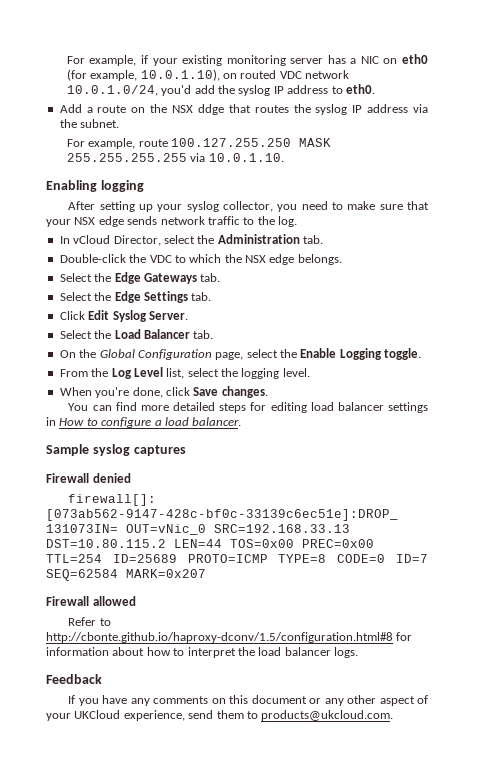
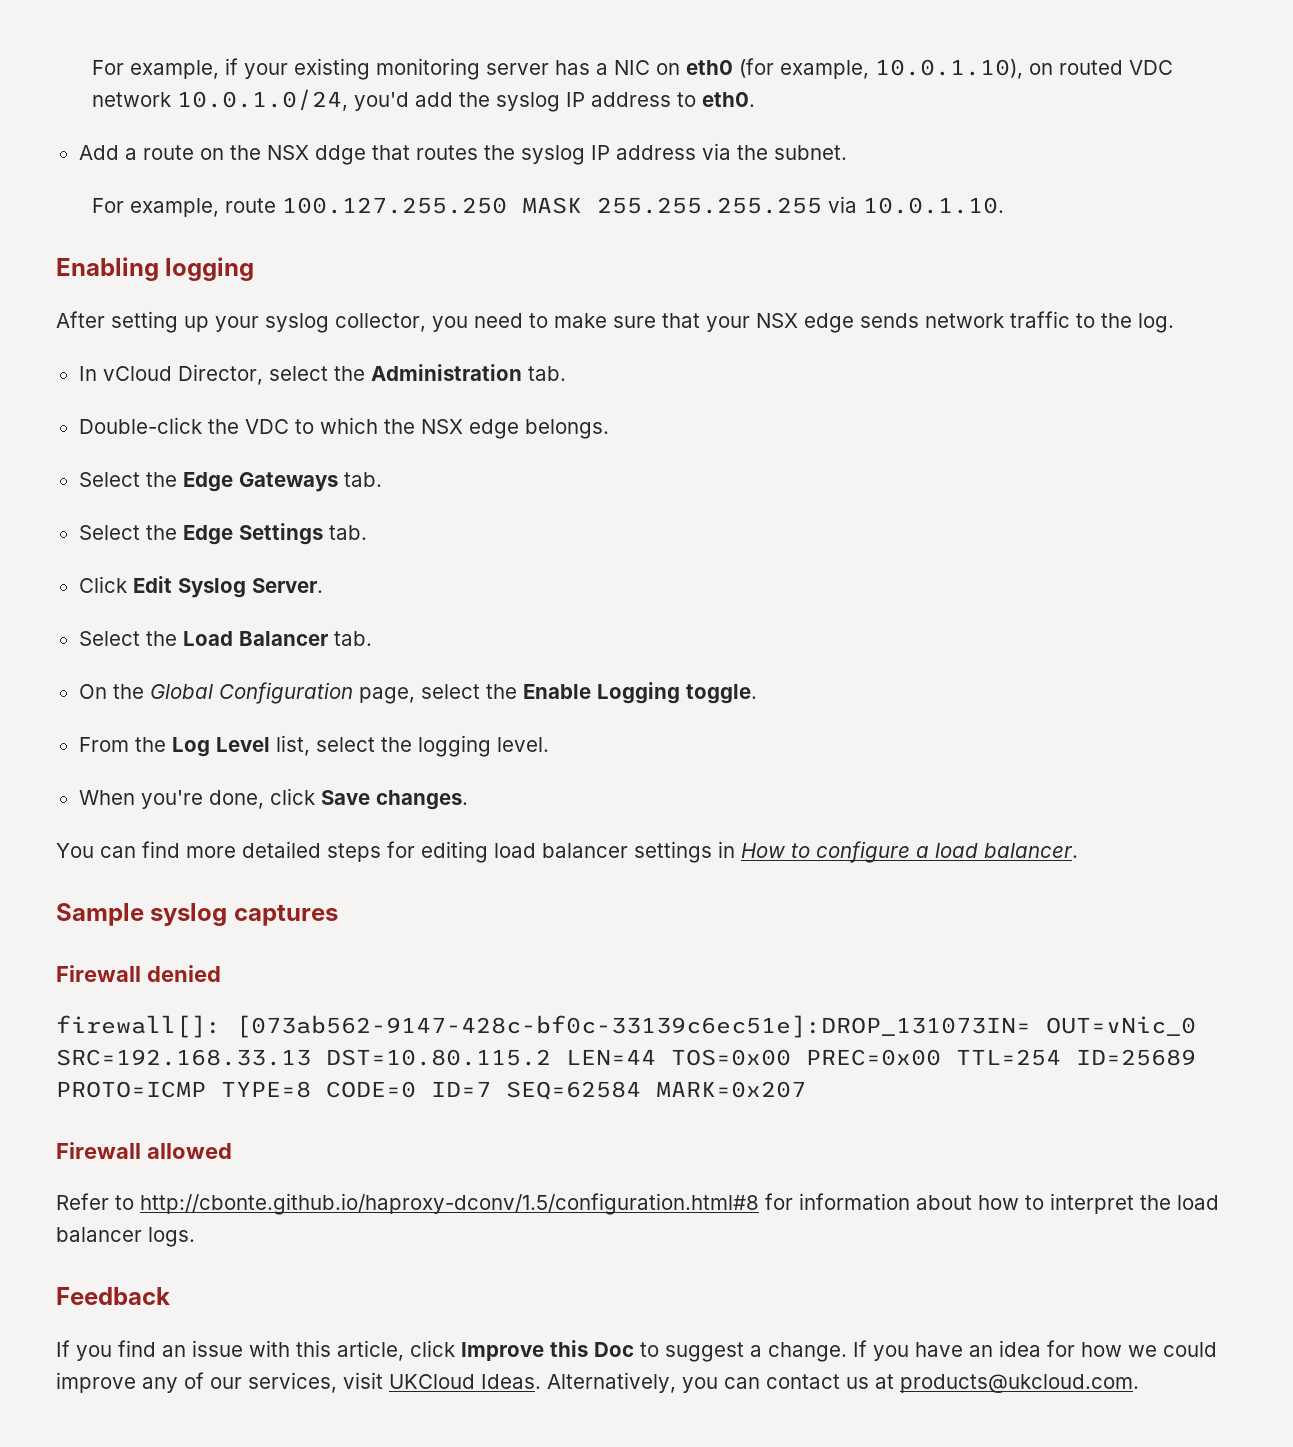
[102,695,428,706] [46,710,258,721] have any comments on this document or any other aspect of your UKCloud experience, send them to -> [118,1340,1217,1362] [56,1372,894,1393] find an issue with this article, click Improve this Doc to suggest a change. If you have an idea for how we could improve any of our services, visit UKCloud Ideas. Alternatively, you can contact us at

